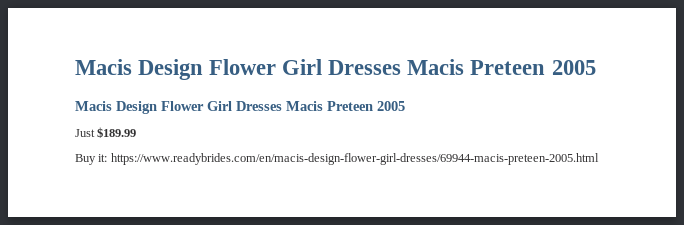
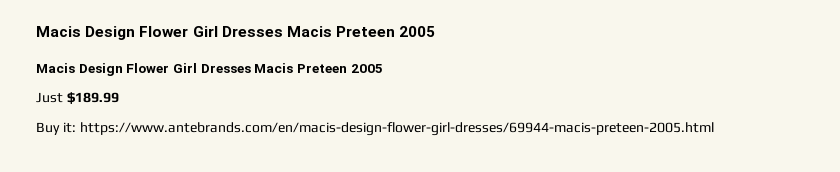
[110,153,599,165] https://www.readybrides.com/en/macis-design-flower-girl-dresses/69944-macis-preteen-2005.html -> [79,122,714,136] https://www.antebrands.com/en/macis-design-flower-girl-dresses/69944-macis-preteen-2005.html

